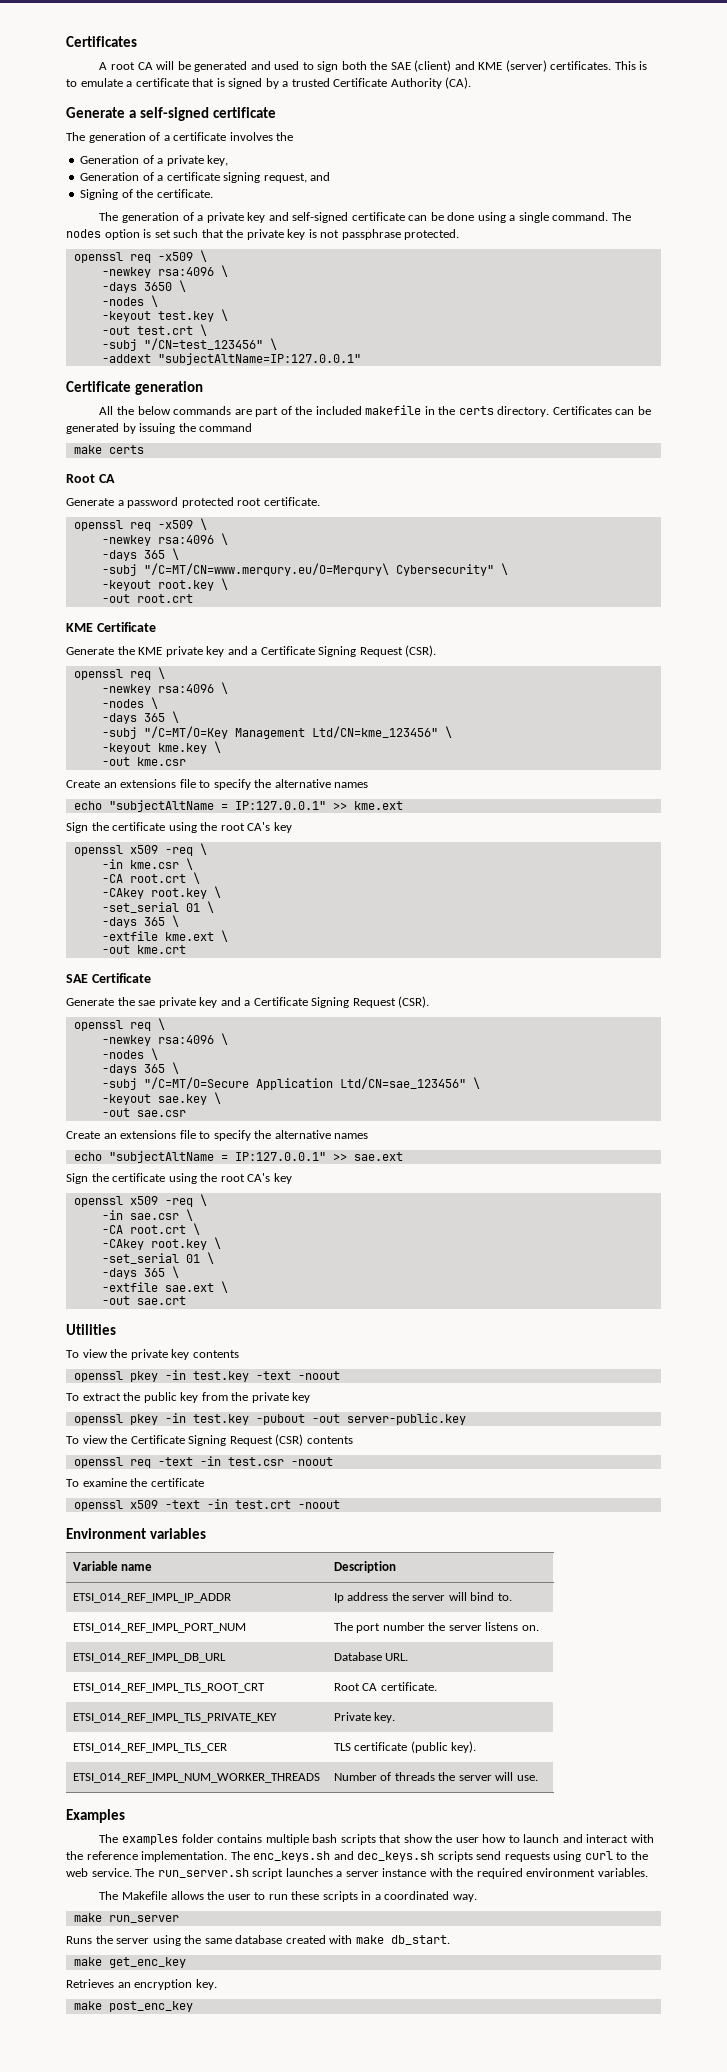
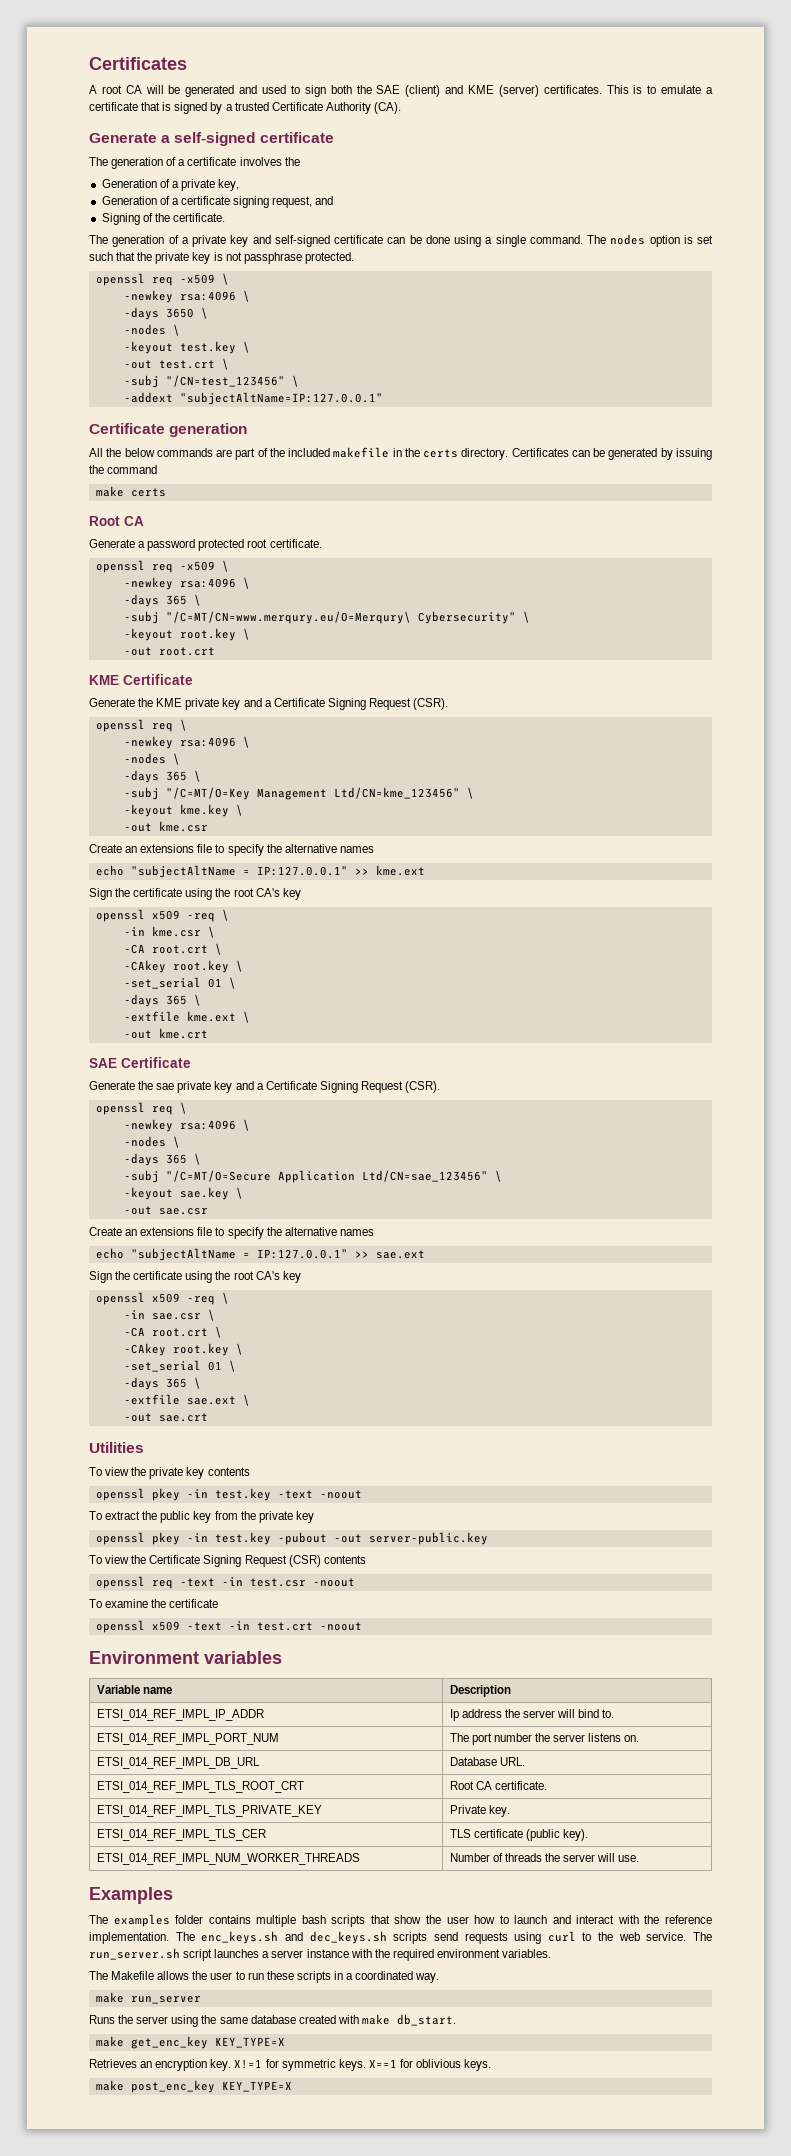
(186, 1962) none -> [214,2037,285,2048] KEY_TYPE=X
(217, 1984) none -> [234,2059,492,2071] X!=1 for symmetric keys. X==1 for oblivious keys.
(193, 2006) none -> [221,2081,292,2092] KEY_TYPE=X

